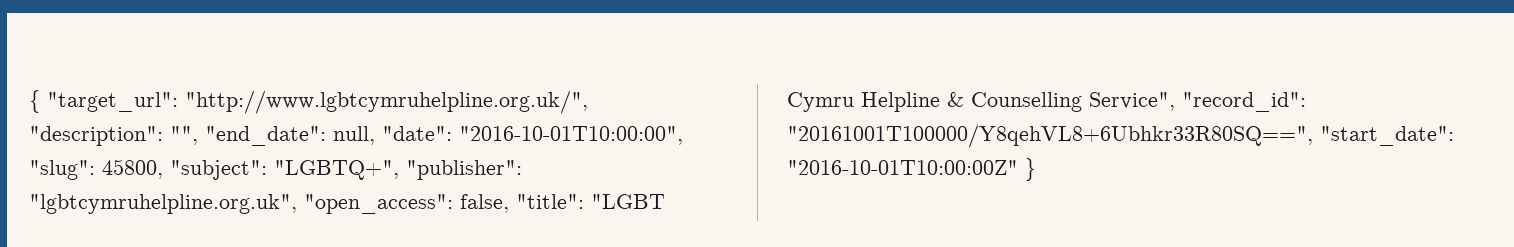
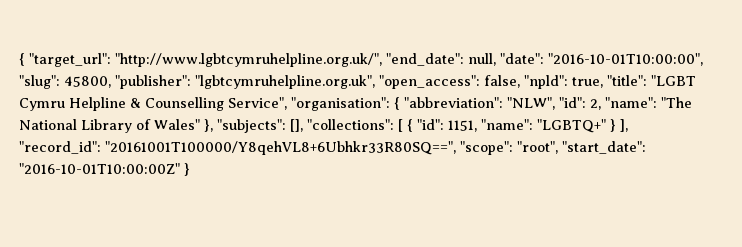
[29,126,198,146] "description": "", -> (382, 60) none
[170,160,399,180] "subject": "LGBTQ+", -> (111, 82) none
(509, 203) none -> [524,75,603,89] "npld": true,
[1182,92,1306,112] [787,124,1313,148] "record_id": "20161001T100000/Y8qehVL8+6Ubhkr33R80SQ==", -> [291,97,692,111] [19,119,628,133] [19,141,558,155] "organisation": { "abbreviation": "NLW", "id": 2, "name": "The National Library of Wales" }, "subjects": [], "collections": [ { "id": 1151, "name": "LGBTQ+" } ], "record_id": "20161001T100000/Y8qehVL8+6Ubhkr33R80SQ==", "scope": "root",

